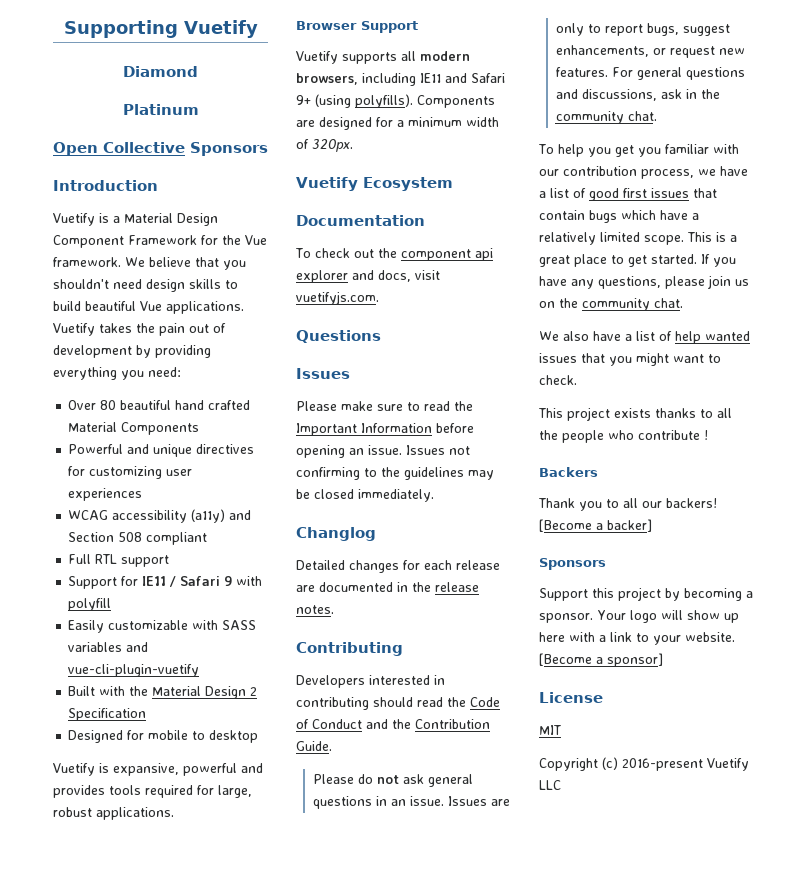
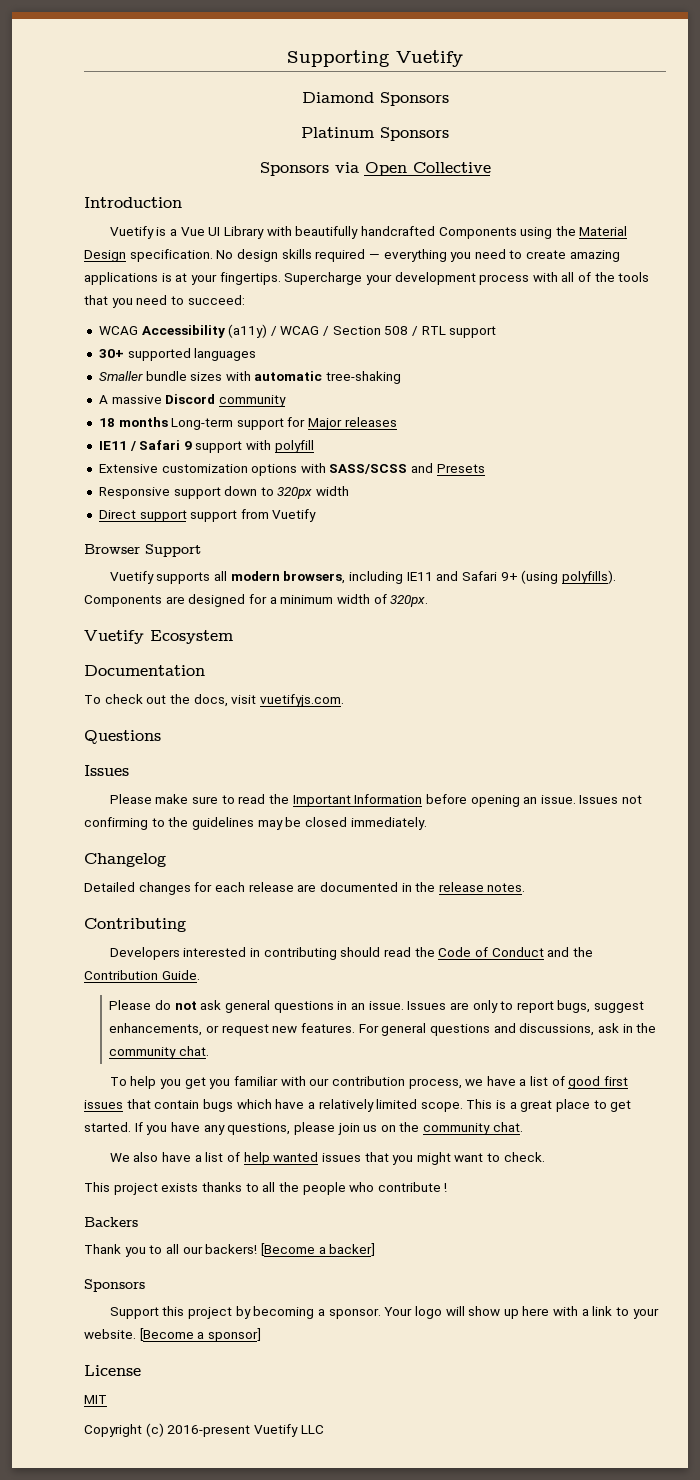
(198, 71) none -> [379,92,449,106] Sponsors
(199, 109) // -> [380,127,449,141] [259,162,359,176] Sponsors // Sponsors via
[190,142,268,156] Sponsors -> (491, 167) none
[124,213,218,226] [53,235,267,248] [53,257,246,270] [53,279,238,292] [53,301,244,314] [53,323,226,336] [53,345,211,358] [53,367,181,380] [68,400,251,410] [68,422,200,435] [68,444,255,457] [68,466,193,479] [68,488,143,501] [68,509,252,523] [68,532,208,545] [68,554,170,567] [68,576,139,589] Material Design Component Framework for the Vue framework. We believe that you shouldn't need design skills to build beautiful Vue applications. Vuetify takes the pain out of development by providing everything you need: // Over 80 beautiful hand crafted Material Components // Powerful and unique directives for customizing user experiences // WCAG accessibility (a11y) and Section 508 compliant // Full RTL support // Support for -> [180,226,628,239] [84,249,620,262] [84,272,650,285] [84,295,245,308] [98,324,497,338] [98,348,257,361] [98,371,402,384] [98,394,286,407] [98,417,397,430] Vue UI Library with beautifully handcrafted Components using the Material Design specification. No design skills required — everything you need to create amazing applications is at your fingertips. Supercharge your development process with all of the tools that you need to succeed: // WCAG Accessibility (a11y) / WCAG / Section 508 / RTL support // 30+ supported languages // Smaller bundle sizes with automatic tree-shaking // A massive Discord community // 18 months Long-term support for Major releases //
(233, 581) none -> [195,441,243,453] support
[68,620,257,633] [68,642,149,652] [68,664,200,677] [68,686,258,699] [68,708,147,721] [68,730,259,743] [53,763,263,776] [53,785,252,798] [53,807,174,820] Easily customizable with SASS variables and vue-cli-plugin-vuetify // Built with the Material Design 2 Specification // Designed for mobile to desktop // Vuetify is expansive, powerful and provides tools required for large, robust applications. -> [98,463,485,476] [98,486,350,499] [98,509,317,522] Extensive customization options with SASS/SCSS and Presets // Responsive support down to 320px width // Direct support support from Vuetify
[400,248,493,261] [296,270,374,283] component api explorer and -> (190, 699) none
[296,527,376,541] Changlog -> [84,853,166,867] Changelog

